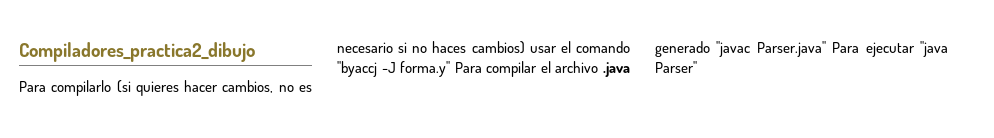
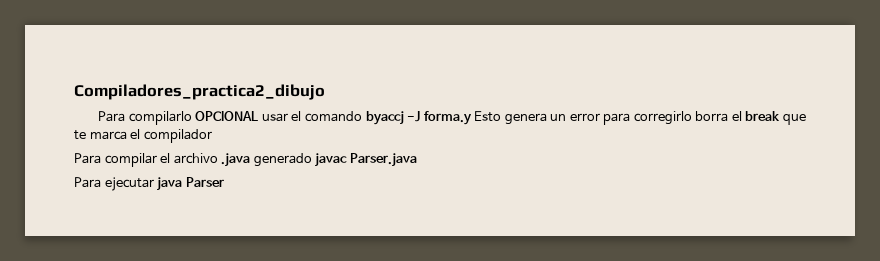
[116,80,312,96] [337,41,630,54] [337,61,451,77] (si quieres hacer cambios, no es necesario si no haces cambios) usar el comando "byaccj -J forma.y" -> [195,111,806,125] [74,129,212,143] OPCIONAL usar el comando byaccj -J forma.y Esto genera un error para corregirlo borra el break que te marca el compilador //
[716,41,948,57] [655,61,697,73] "javac Parser.java" Para ejecutar "java Parser" -> [315,153,417,167] [74,177,224,191] javac Parser.java // Para ejecutar java Parser

